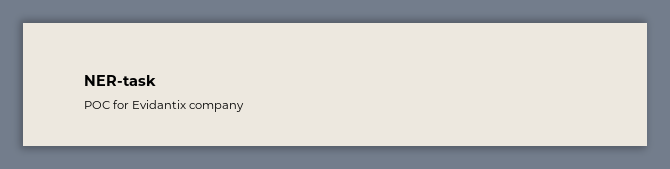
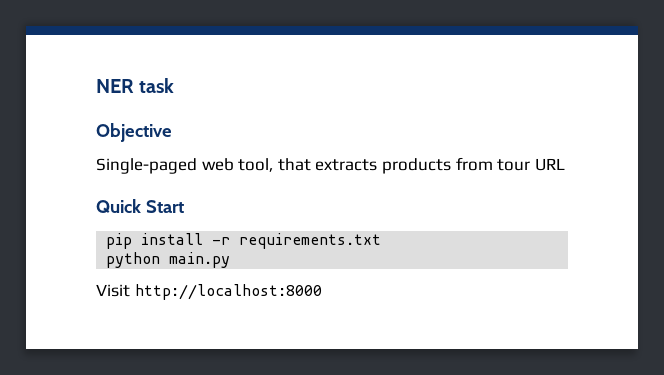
[84,75,156,86] [84,100,245,112] NER-task // POC for Evidantix company -> [96,78,175,93] [96,123,172,142] [96,157,565,174] [96,199,184,213] [106,233,382,249] [106,252,231,268] [96,284,322,300] NER task // Objective // Single-paged web tool, that extracts products from tour URL // Quick Start // pip install -r requirements.txt // python main.py // Visit http://localhost:8000

